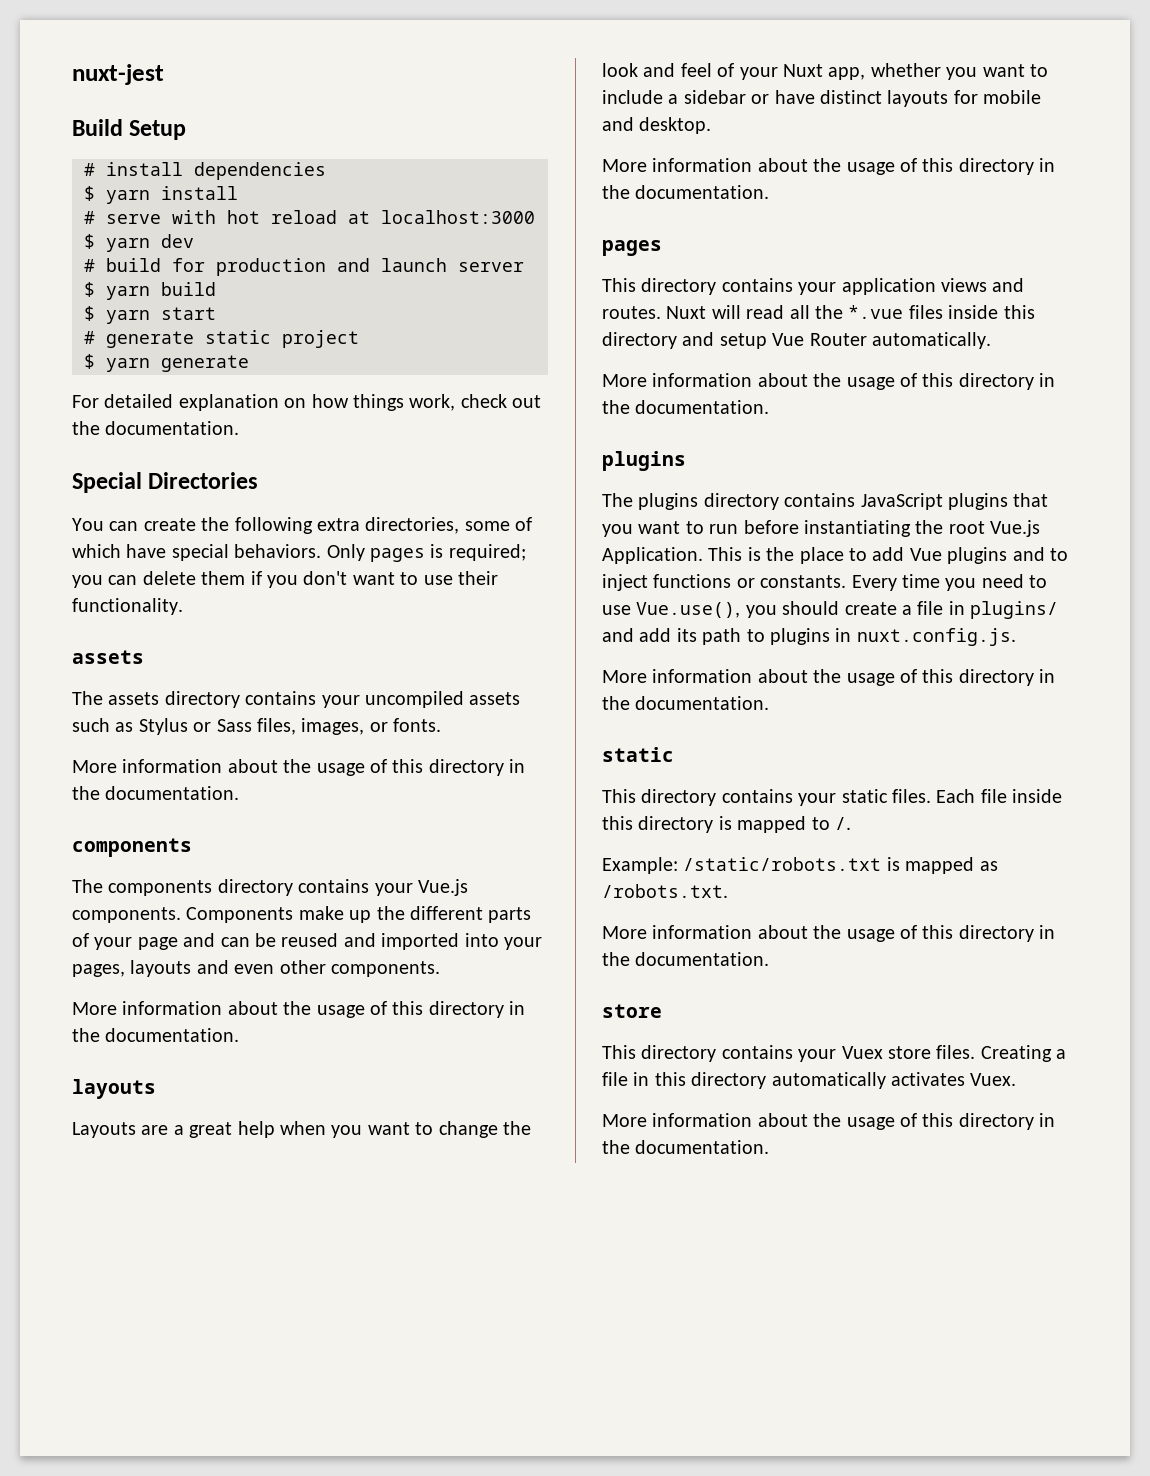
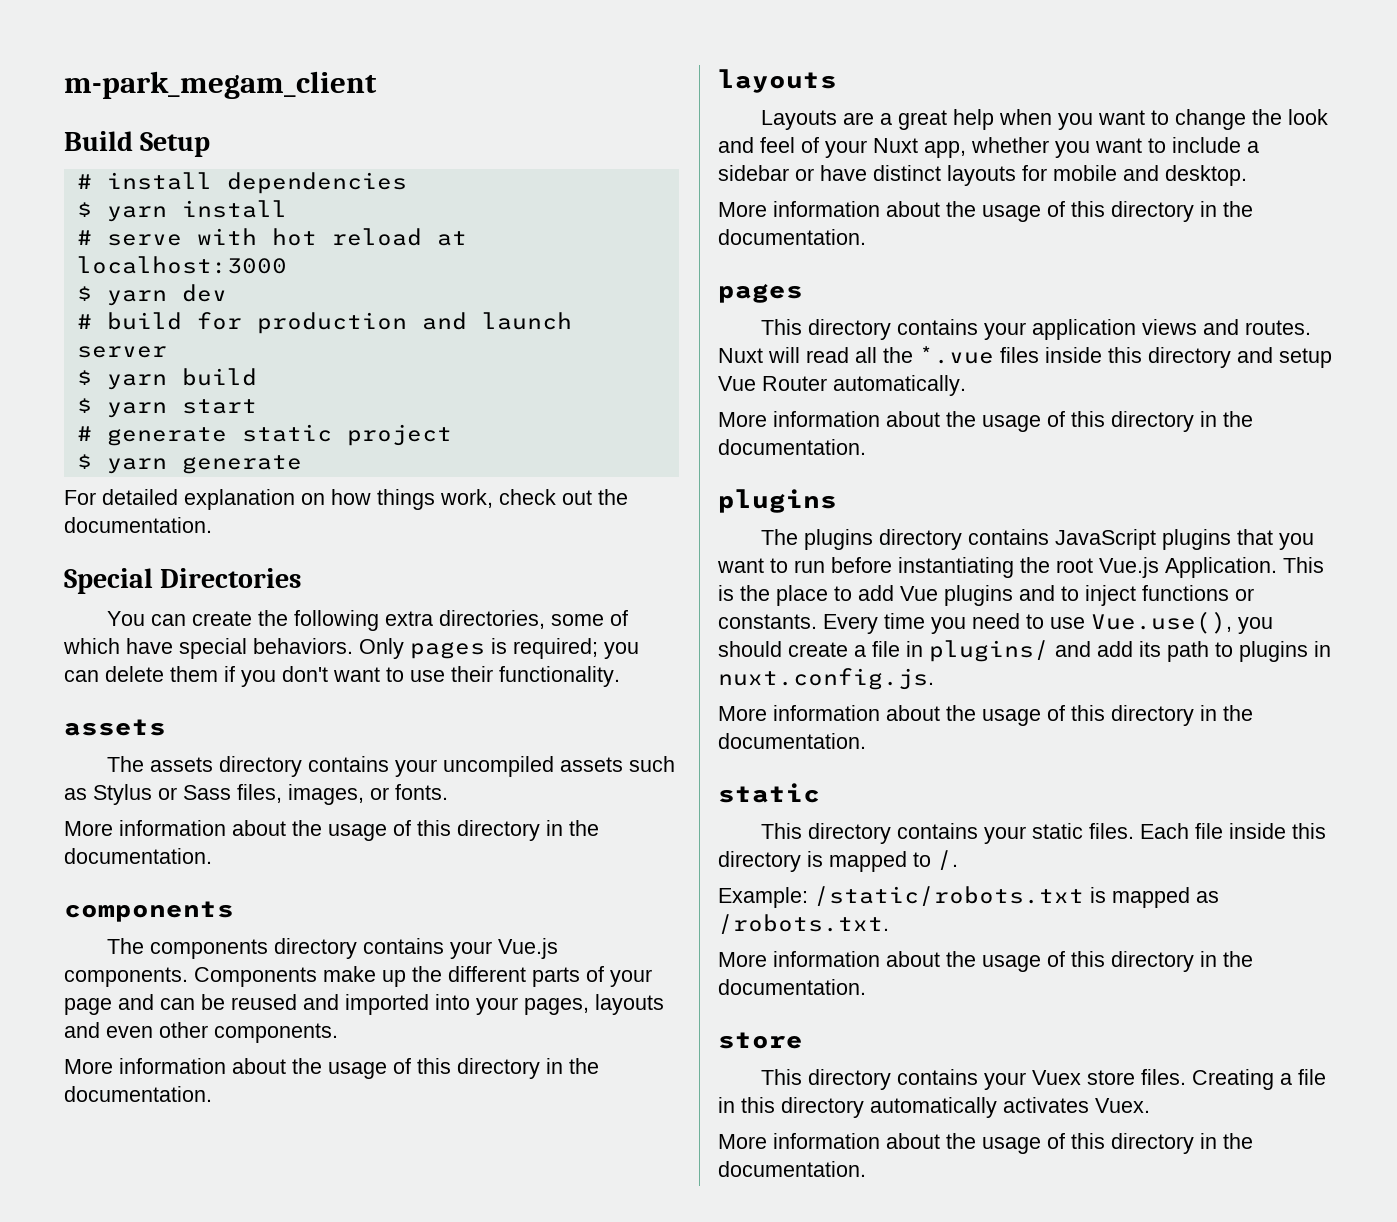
[72,64,164,85] nuxt-jest -> [64,71,377,99] m-park_megam_client

